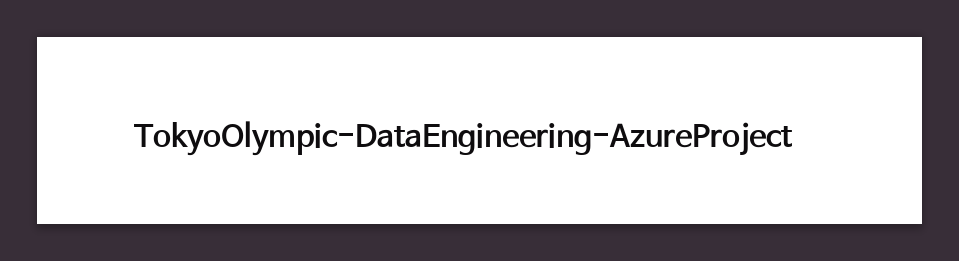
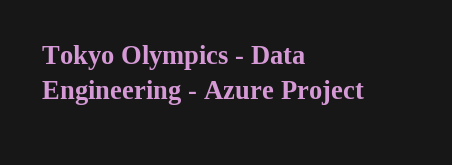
[134,121,792,156] TokyoOlympic-DataEngineering-AzureProject -> [42,45,306,70] [42,80,365,105] Tokyo Olympics - Data Engineering - Azure Project

